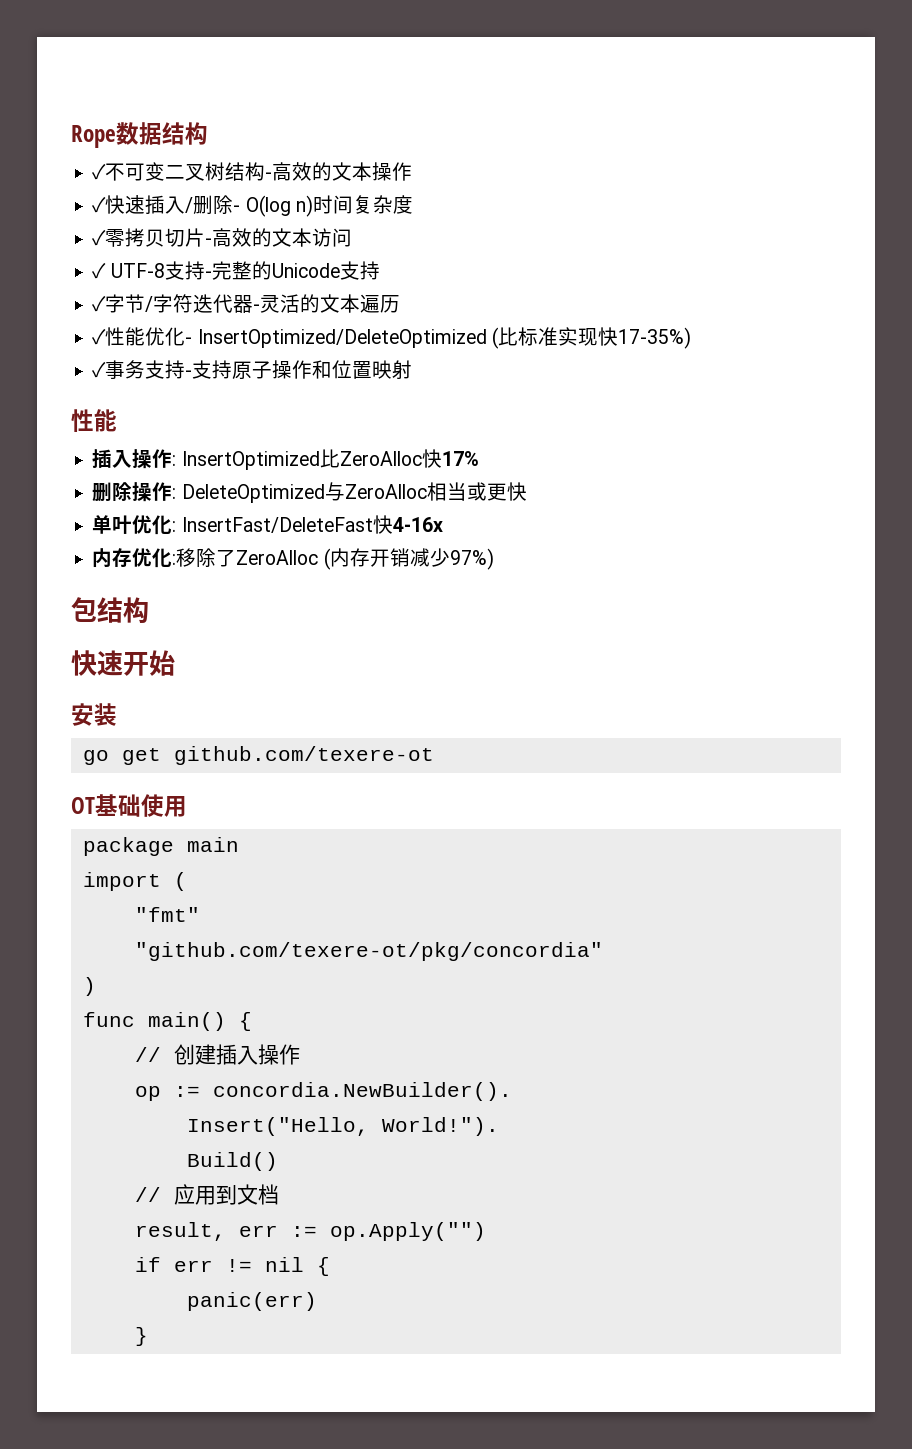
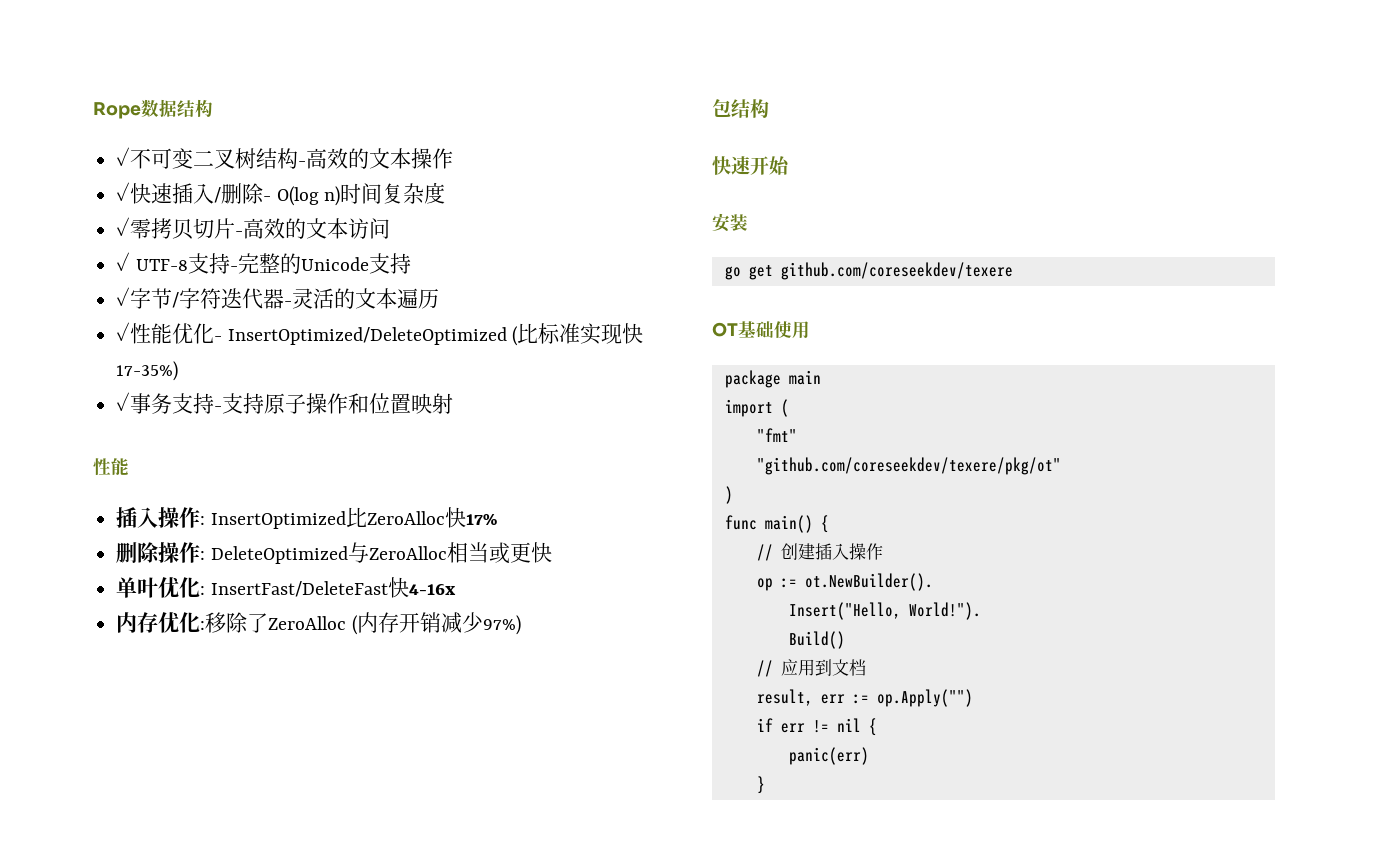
[173,746,434,765] github.com/texere-ot -> [780,262,1013,280] github.com/coreseekdev/texere
[134,942,603,961] "github.com/texere-ot/pkg/concordia" -> [756,457,1061,475] "github.com/coreseekdev/texere/pkg/ot"
[212,1082,512,1101] concordia.NewBuilder(). -> [804,573,933,591] ot.NewBuilder().

